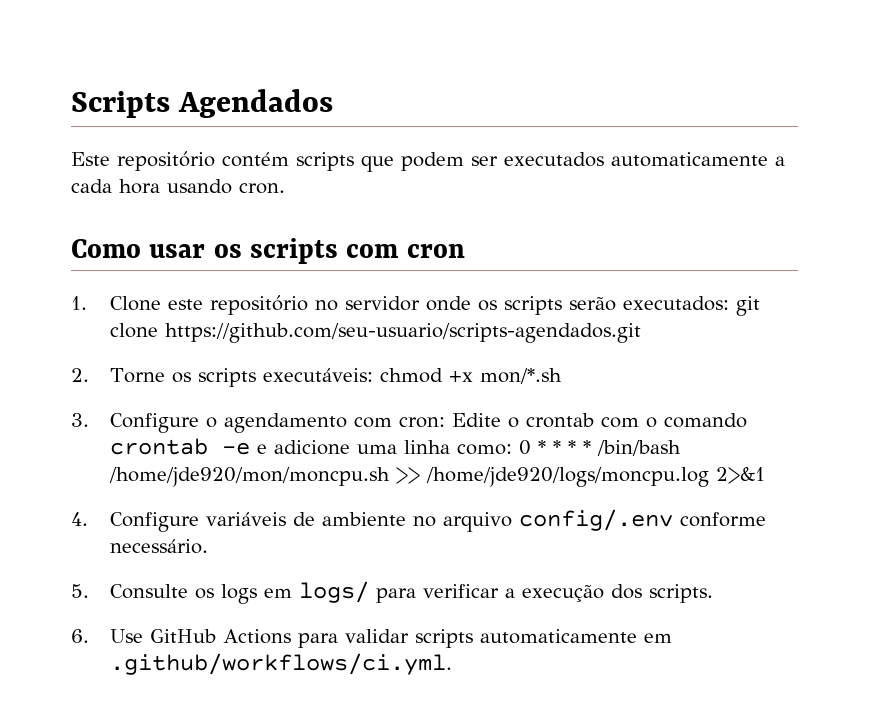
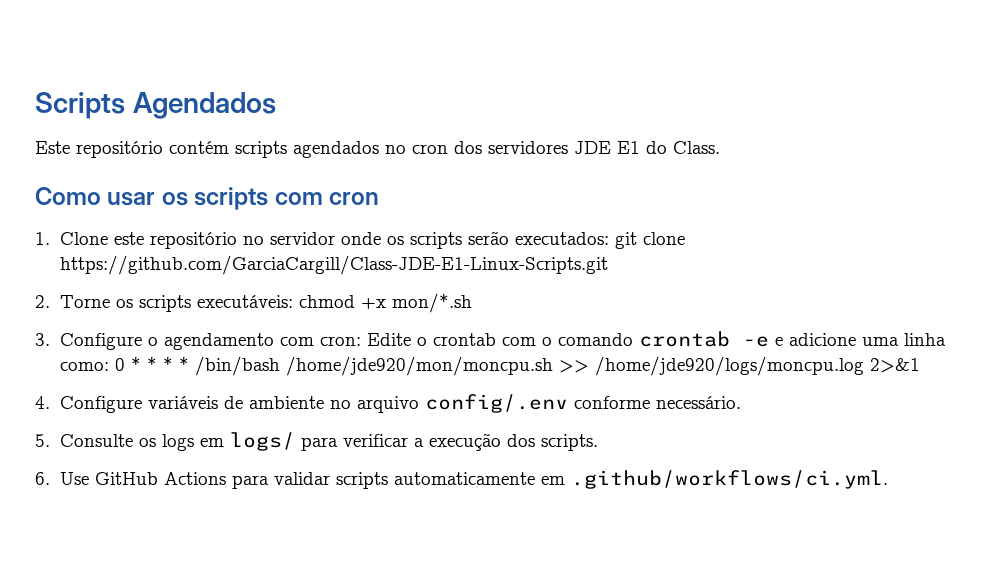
[361,152,785,172] [71,179,285,194] que podem ser executados automaticamente a cada hora usando cron. -> [293,141,720,158] agendados no cron dos servidores JDE E1 do Class.
[165,323,642,343] https://github.com/seu-usuario/scripts-agendados.git -> [59,255,608,275] https://github.com/GarciaCargill/Class-JDE-E1-Linux-Scripts.git

